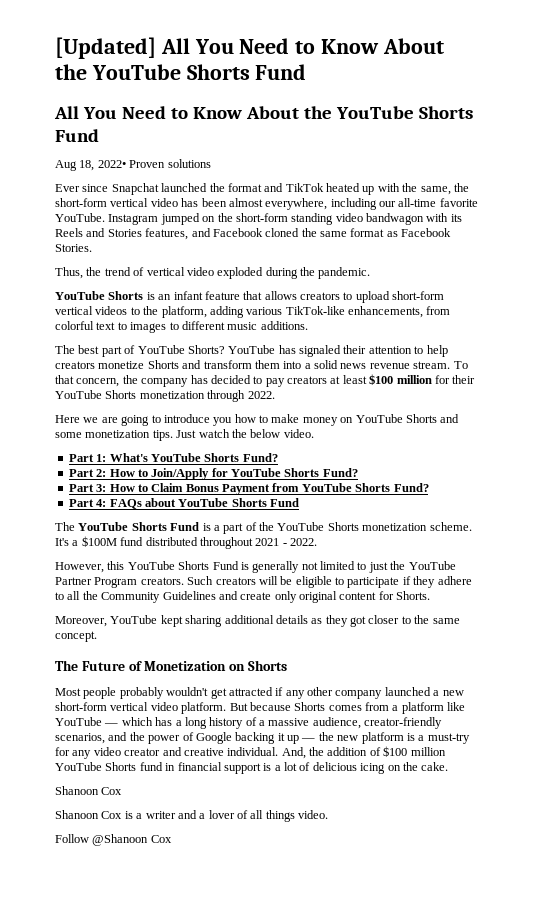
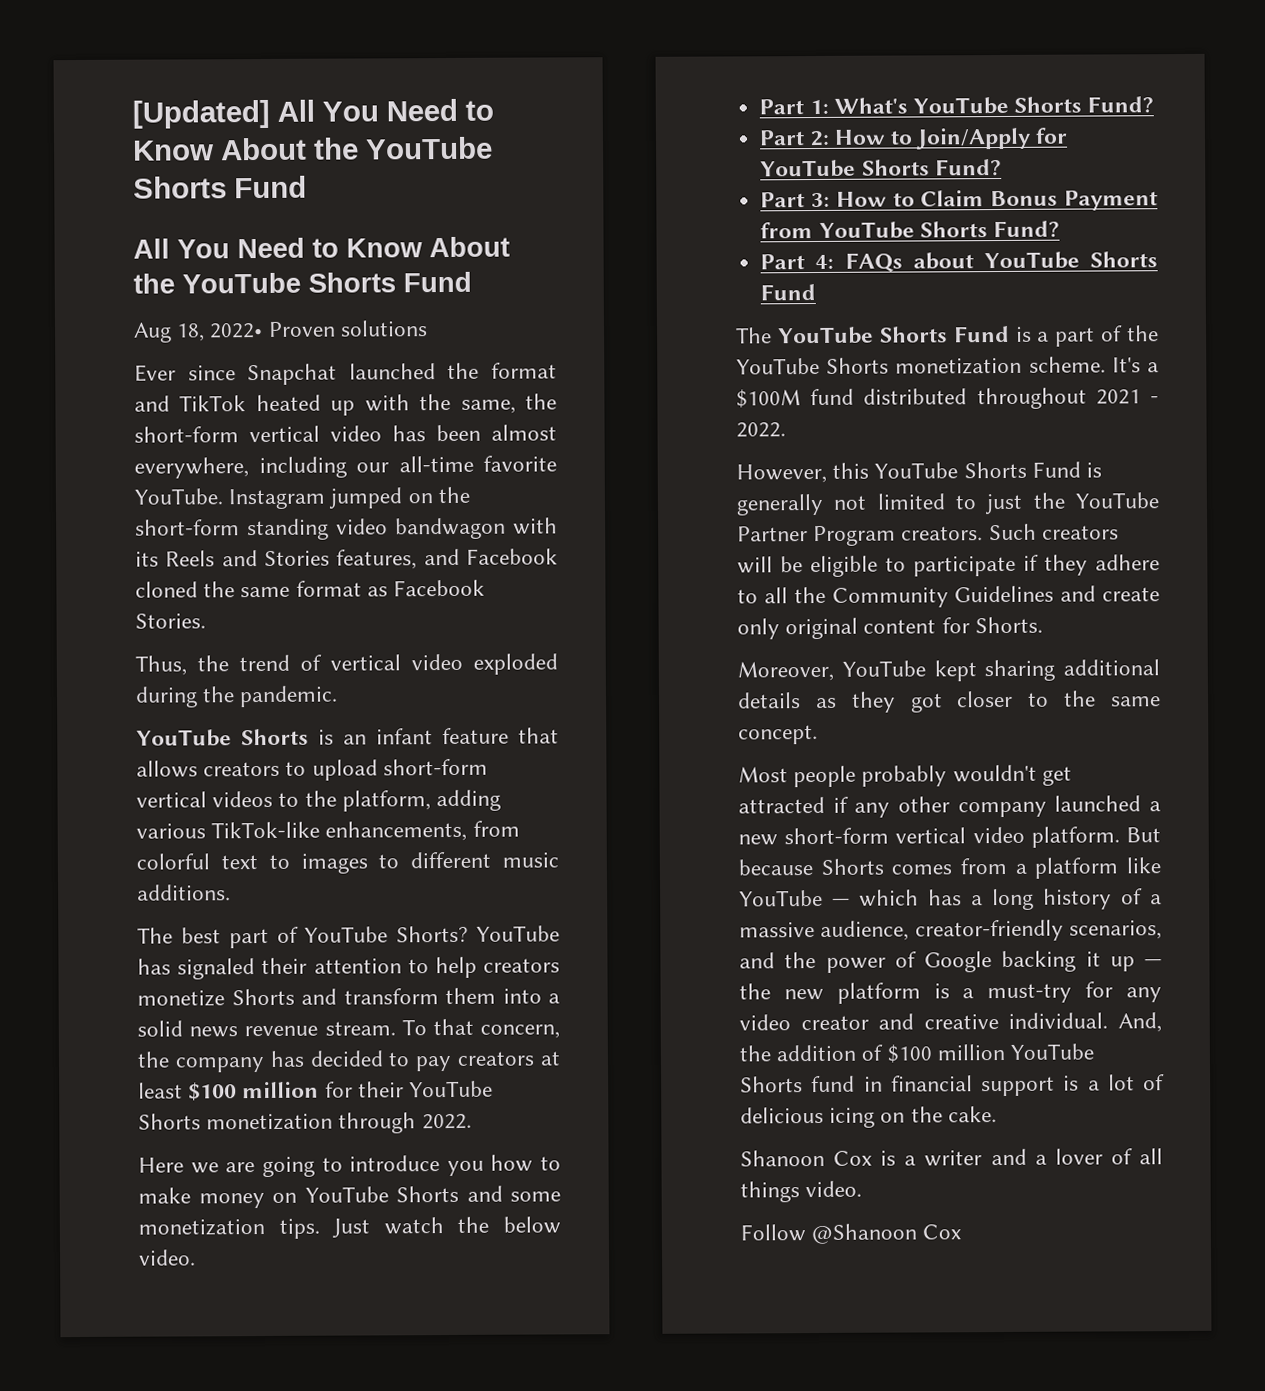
[55,660,287,671] // The Future of Monetization on Shorts -> (818, 735) none
[55,810,123,819] // Shanoon Cox -> (873, 1158) none

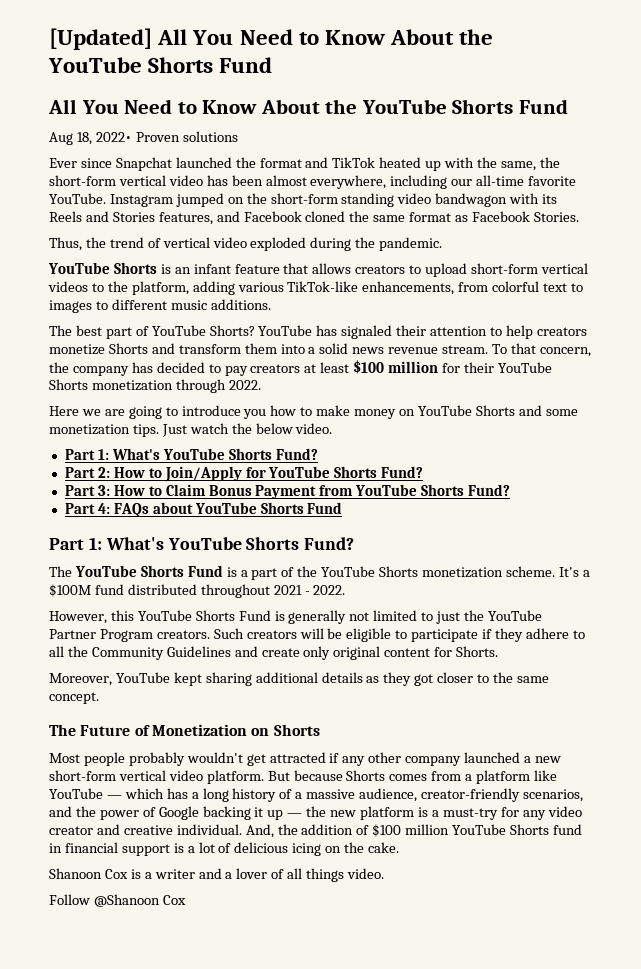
(817, 292) none -> [49,537,355,550] // Part 1: What's YouTube Shorts Fund?
(818, 735) none -> [49,724,320,736] // The Future of Monetization on Shorts

